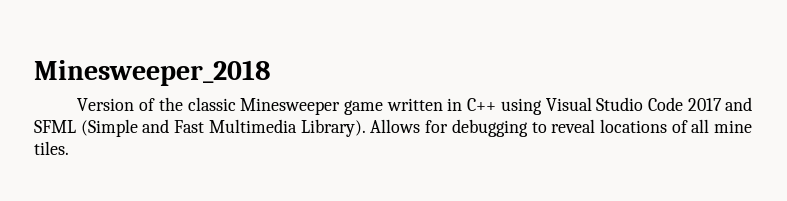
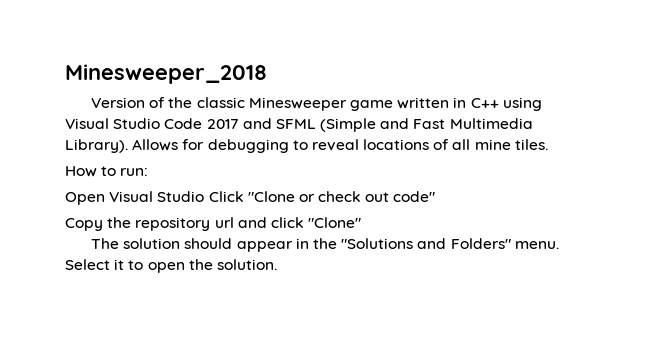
(69, 148) none -> [65,166,149,177] [65,191,436,205] [65,217,362,231] [91,238,559,252] [65,259,277,273] // How to run: // Open Visual Studio Click "Clone or check out code" // Copy the repository url and click "Clone" // The solution should appear in the "Solutions and Folders" menu. Select it to open the solution.

